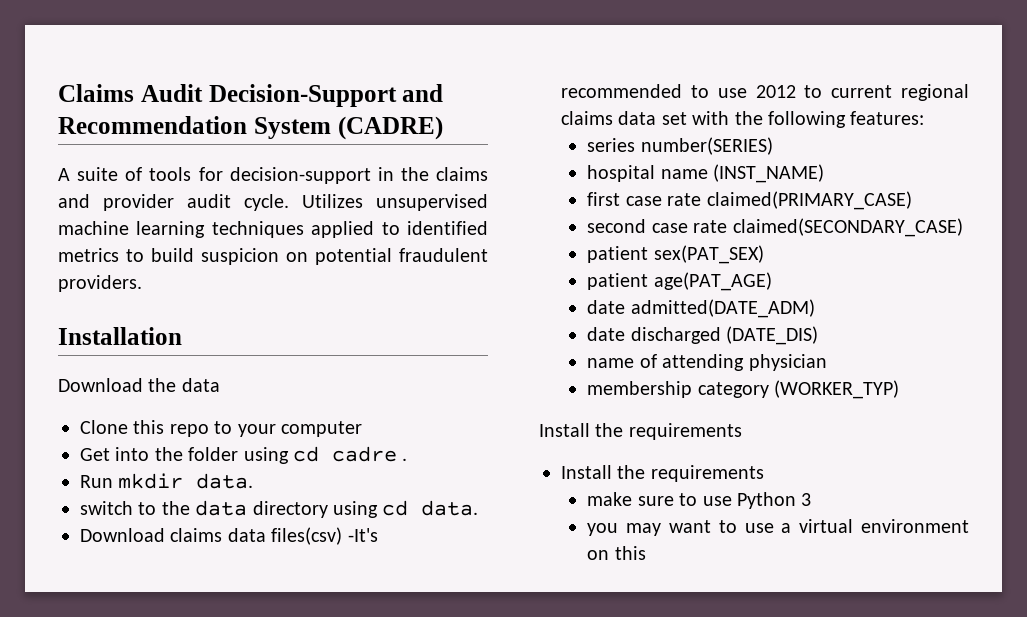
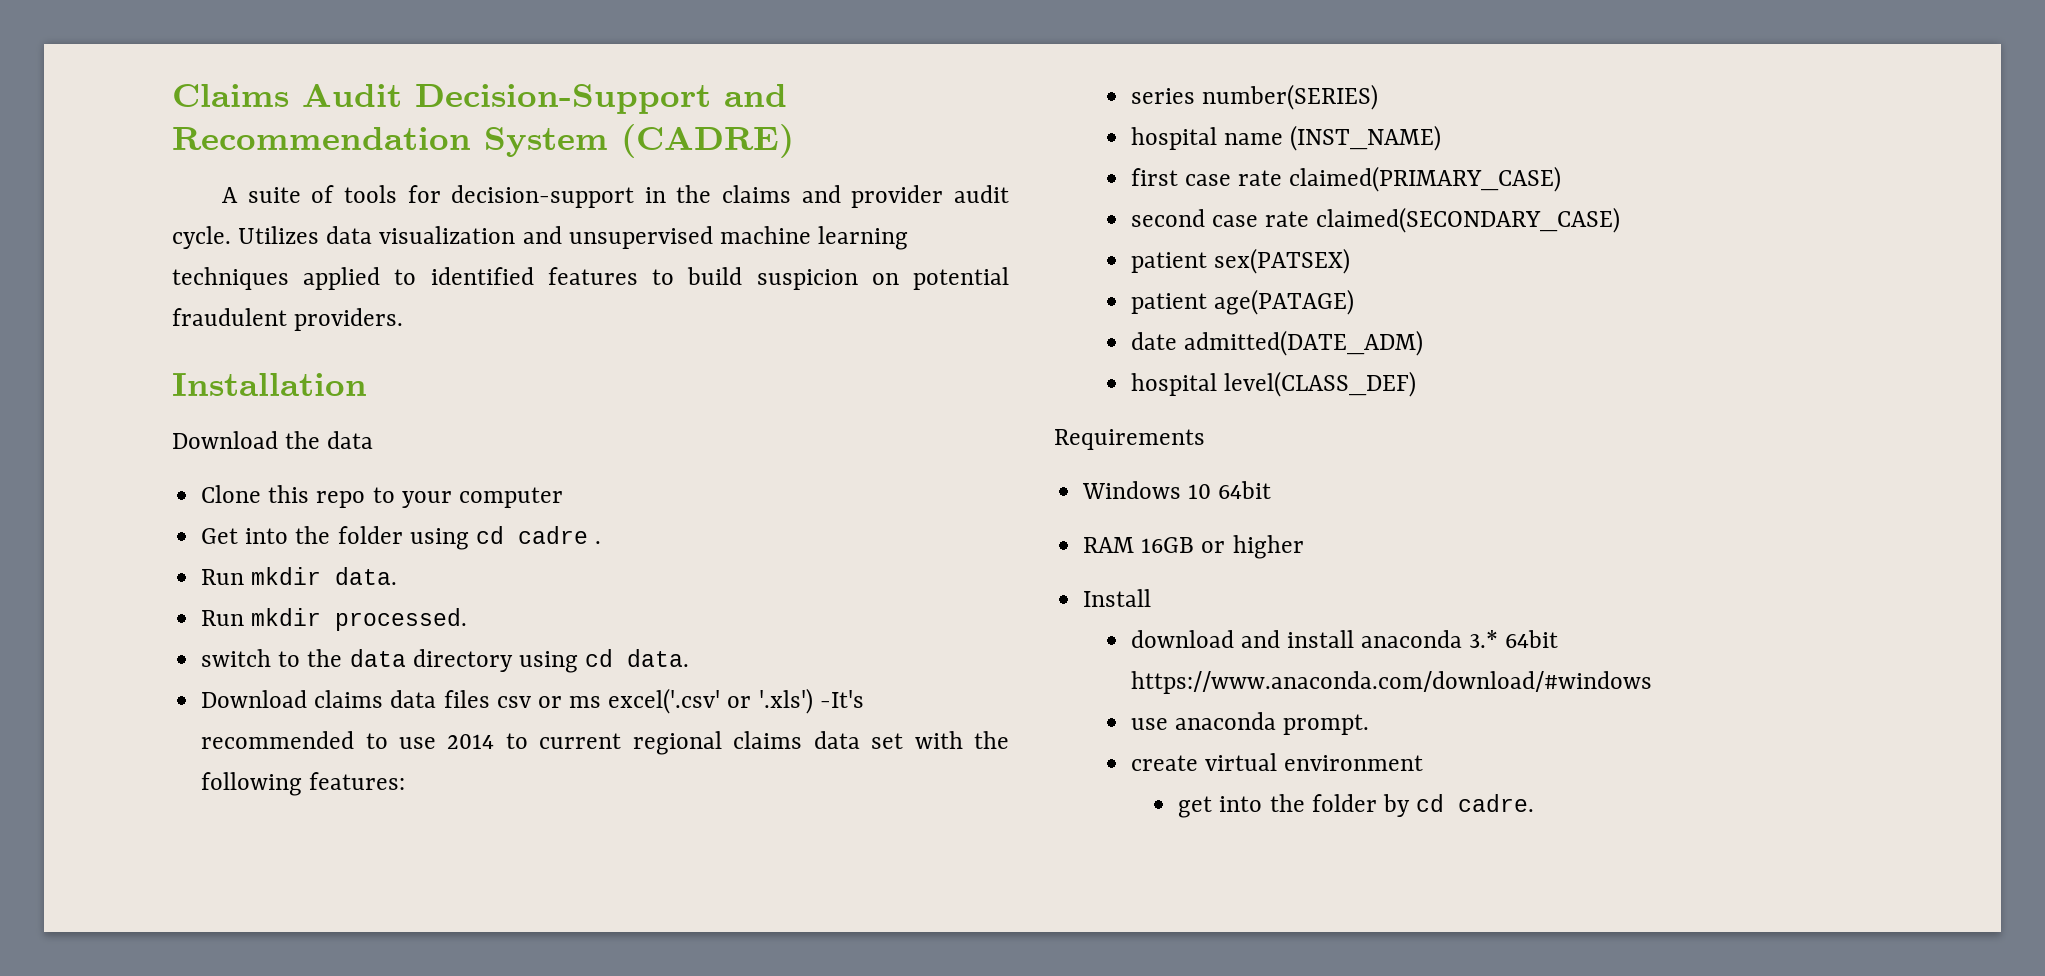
(363, 201) none -> [326,226,562,244] data visualization and
[58,248,119,262] metrics -> [547,267,638,285] features
(254, 481) none -> [201,608,468,631] // Run mkdir processed.
[271,527,343,545] files(csv) -> [443,688,813,714] files csv or ms excel('.csv' or '.xls')
[755,85,796,98] 2012 -> [447,734,495,749] 2014
[653,245,764,264] [587,272,772,291] sex(PAT_SEX) // patient age(PAT_AGE) -> [1213,248,1350,274] [1130,289,1354,315] sex(PATSEX) // patient age(PATAGE)
[587,326,819,345] [587,354,827,371] [587,380,900,399] [539,423,742,440] [561,465,764,482] [587,492,812,509] [587,519,969,536] [587,546,646,560] date discharged (DATE_DIS) // name of attending physician // membership category (WORKER_TYP) // Install the requirements // Install the requirements // make sure to use Python 3 // you may want to use a virtual environment on this -> [1130,371,1416,397] [1054,429,1205,450] [1082,481,1272,499] [1083,535,1304,559] [1083,589,1152,607] [1130,630,1559,648] [1130,671,1652,694] [1130,712,1369,735] [1130,753,1423,771] [1178,794,1534,818] hospital level(CLASS_DEF) // Requirements // Windows 10 64bit // RAM 16GB or higher // Install // download and install anaconda 3.* 64bit https://www.anaconda.com/download/#windows // use anaconda prompt. // create virtual environment // get into the folder by cd cadre.

